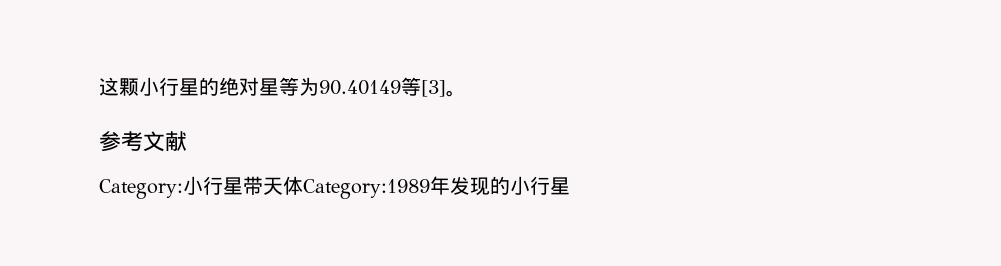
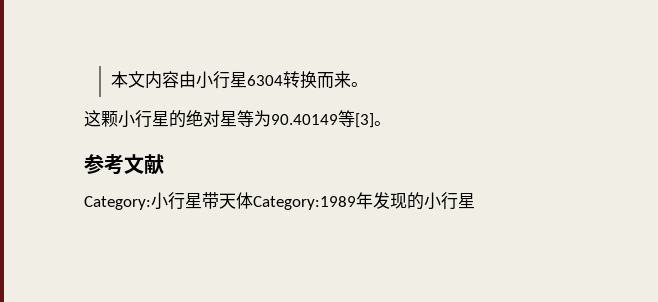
(99, 86) none -> [110,71,368,89] 本文内容由小行星6304转换而来。 //

